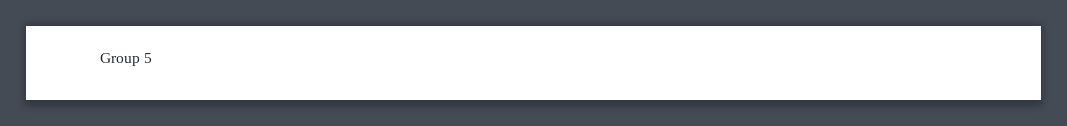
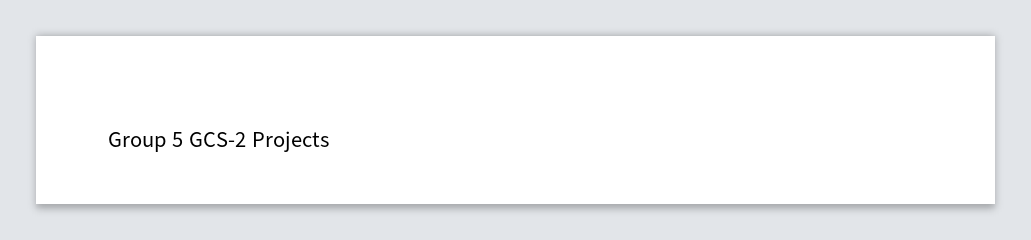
(153, 58) none -> [189,131,330,152] GCS-2 Projects

